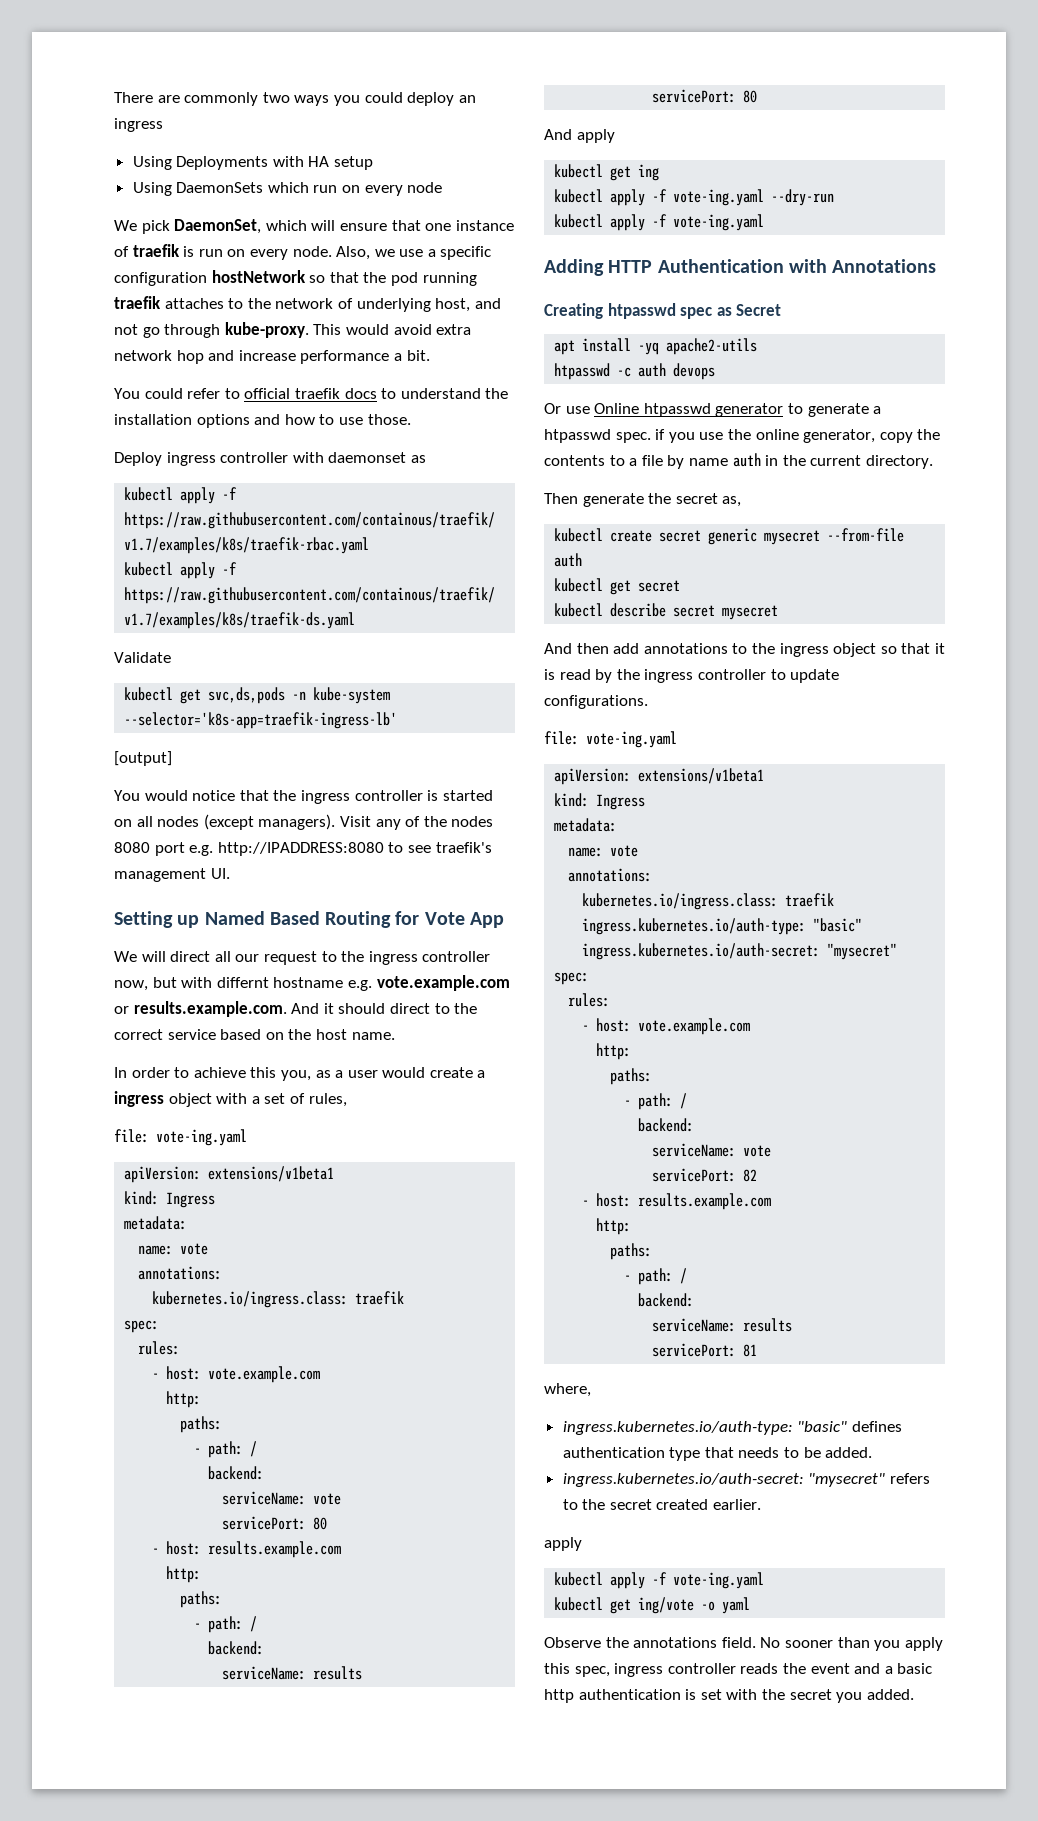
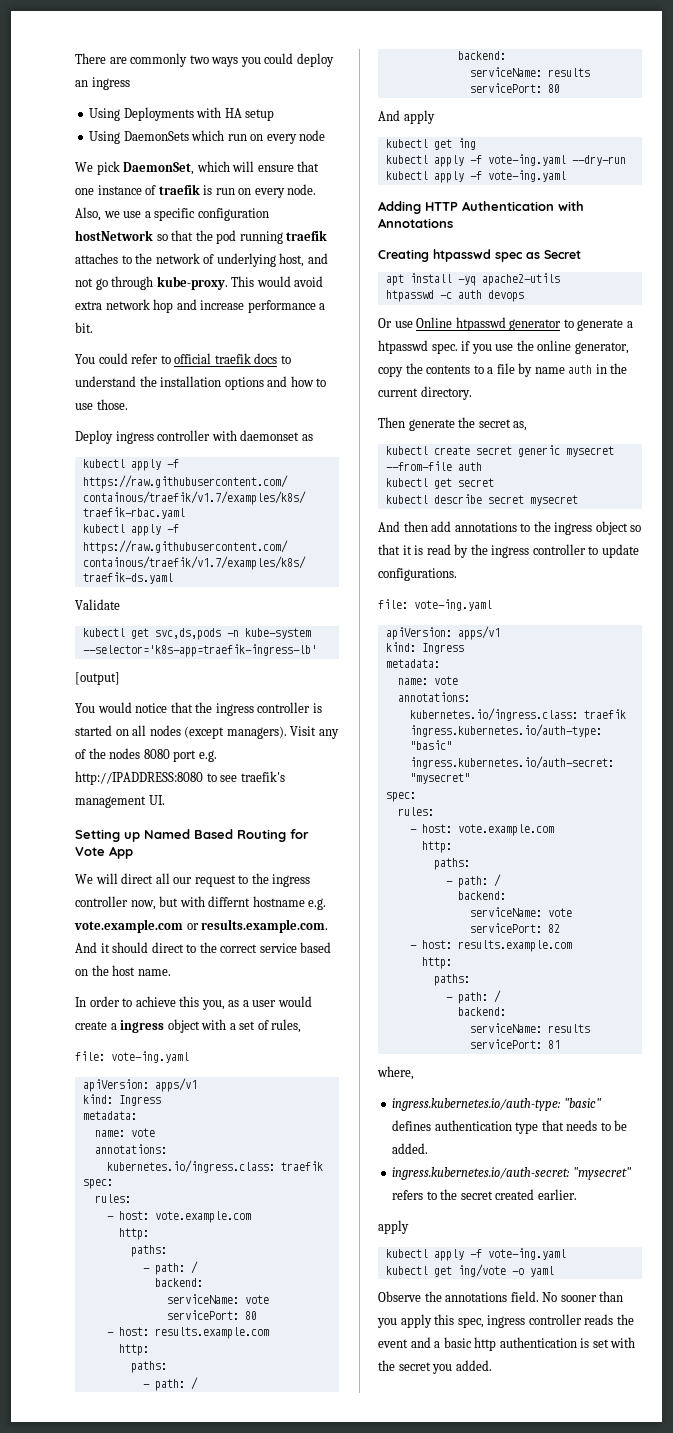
[208,1166,335,1182] extensions/v1beta1 -> [154,1078,197,1092] apps/v1
[638,768,765,784] extensions/v1beta1 -> [457,626,500,640] apps/v1

